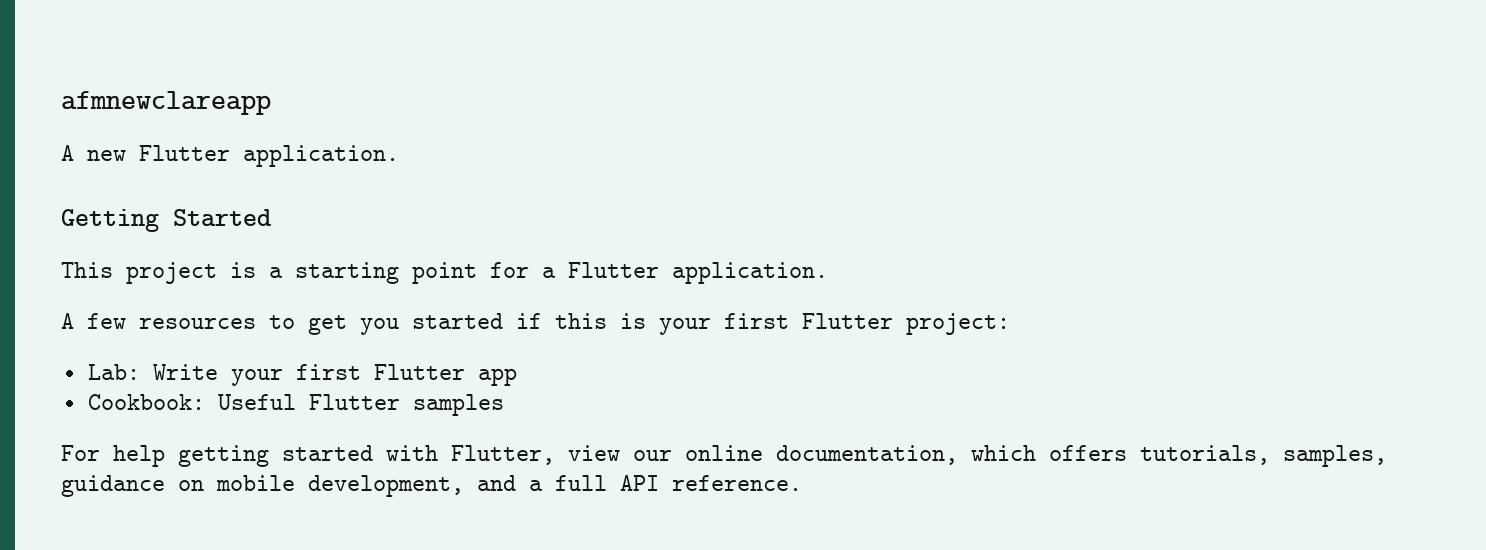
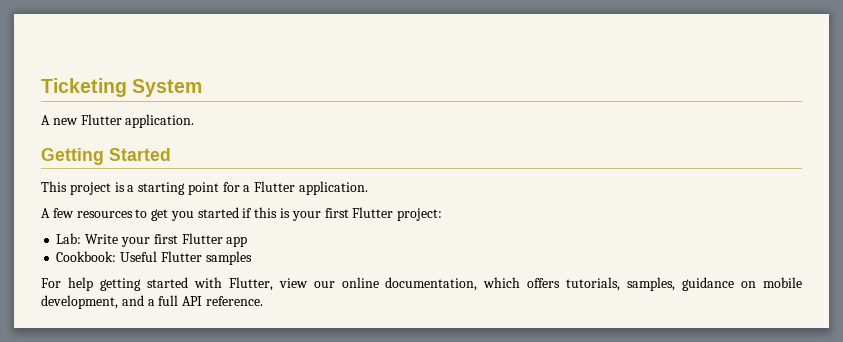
[61,91,271,115] afmnewclareapp -> [41,78,203,97] Ticketing System

